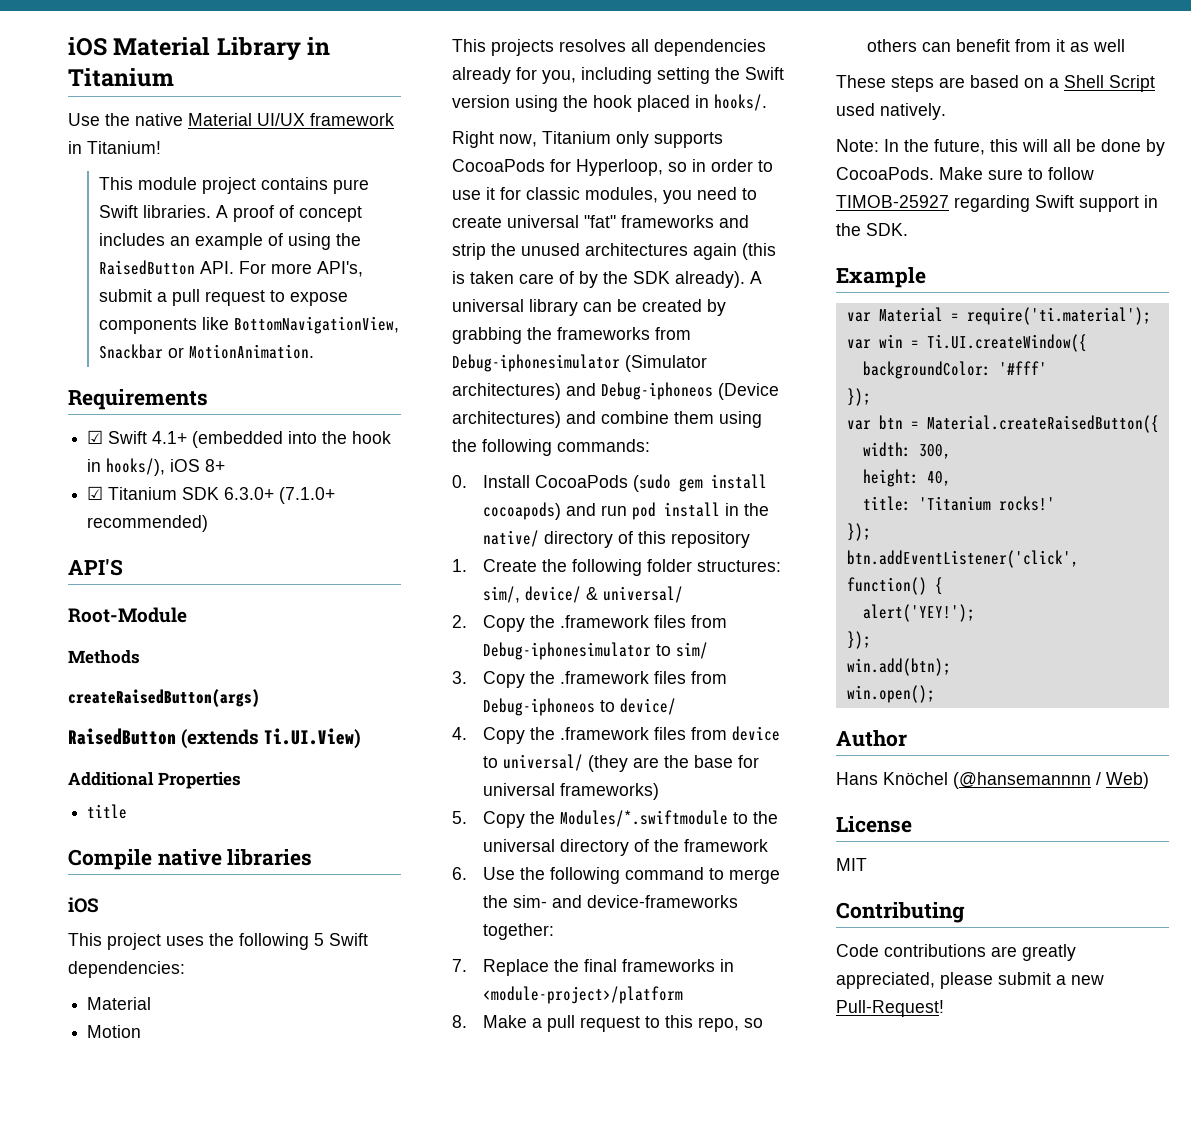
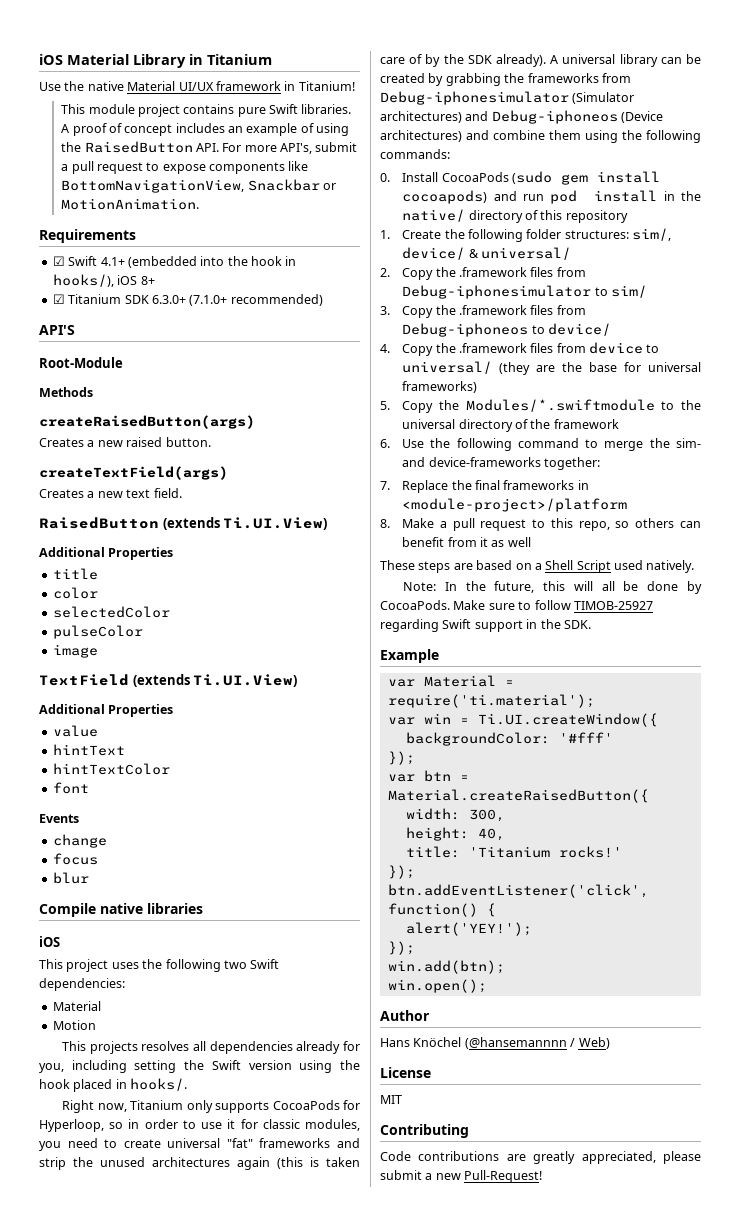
(260, 698) none -> [39,437,211,447] [39,466,228,480] [39,488,182,498] // Creates a new raised button. // createTextField(args) // Creates a new text field.
(128, 811) none -> [52,587,98,599] [52,606,170,618] [52,625,143,639] [52,644,98,658] [39,674,298,687] [39,704,174,717] [52,725,98,737] [52,744,125,756] [52,763,170,775] [52,782,89,794] [39,814,79,823] [52,834,107,848] [52,853,98,865] [52,872,89,884] // color // selectedColor // pulseColor // image // TextField (extends Ti.UI.View) // Additional Properties // value // hintText // hintTextColor // font // Events // change // focus // blur
[314,933,324,946] 5 -> [223,960,247,969] two

